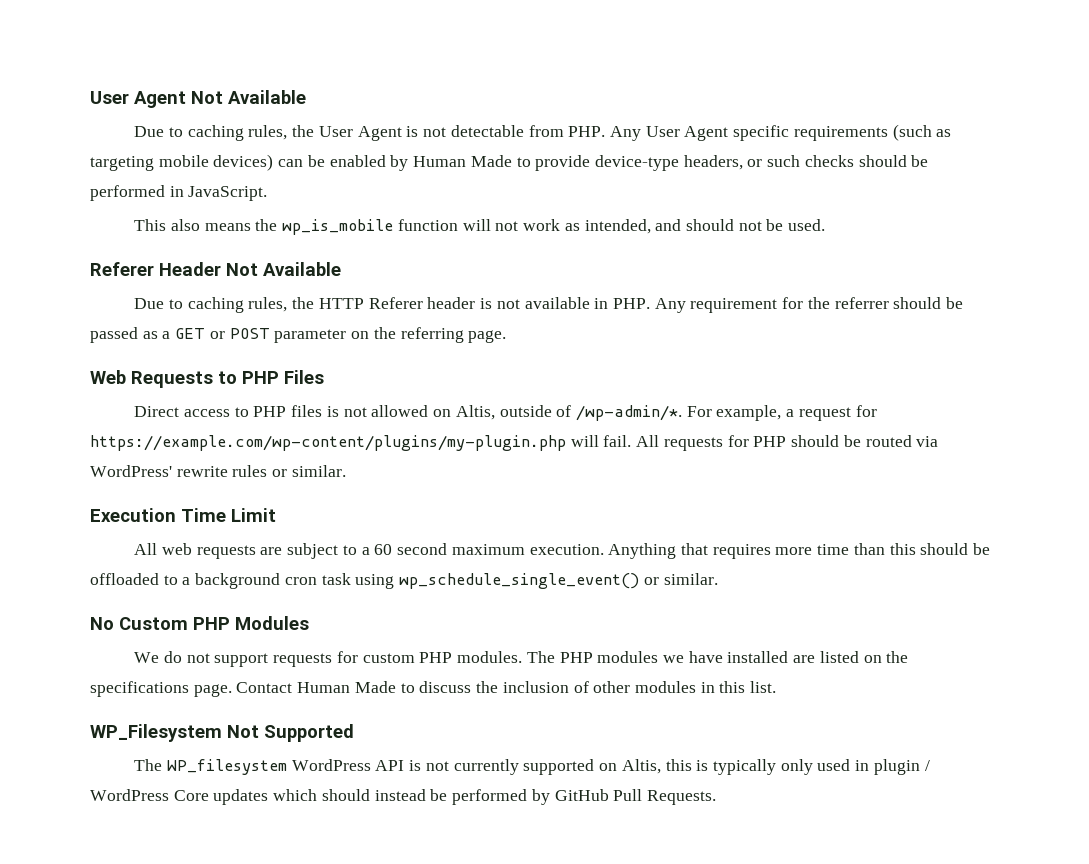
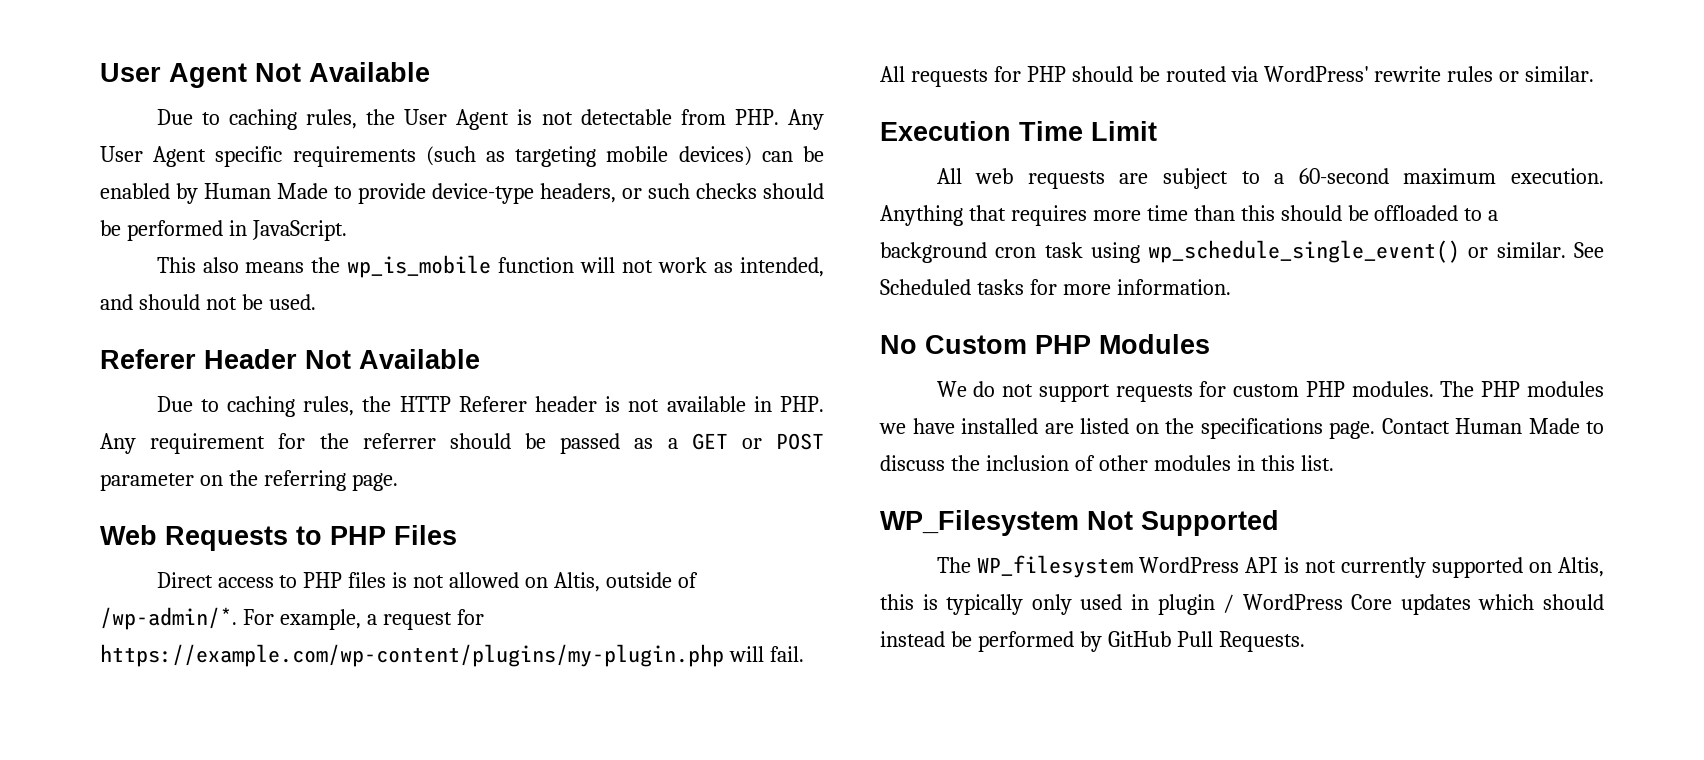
[374,543,448,555] 60 second -> [1298,168,1389,184] 60-second
(718, 579) none -> [1574,242,1604,258] [880,279,1231,295] See Scheduled tasks for more information.

